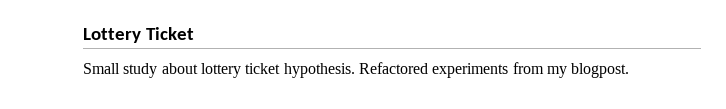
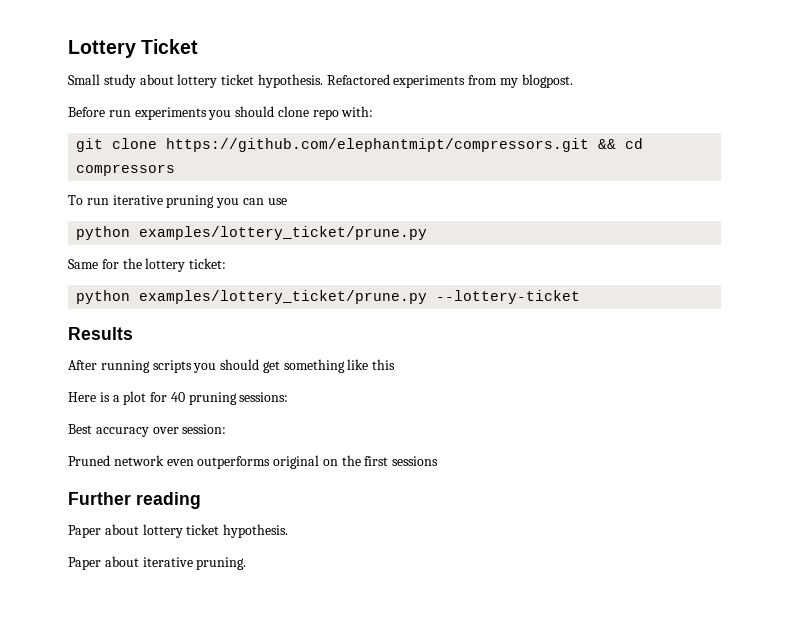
(630, 70) none -> [68,106,374,120] [76,138,644,152] [76,164,176,176] [68,195,287,208] [76,226,428,240] [68,258,227,272] [76,290,581,304] [68,327,133,340] [68,359,396,373] [68,391,289,405] [68,424,227,437] [68,455,439,469] [68,492,201,509] [68,524,289,538] [68,556,247,570] // Before run experiments you should clone repo with: // git clone https://github.com/elephantmipt/compressors.git && cd compressors // To run iterative pruning you can use // python examples/lottery_ticket/prune.py // Same for the lottery ticket: // python examples/lottery_ticket/prune.py --lottery-ticket // Results // After running scripts you should get something like this // Here is a plot for 40 pruning sessions: // Best accuracy over session: // Pruned network even outperforms original on the first sessions // Further reading // Paper about lottery ticket hypothesis. // Paper about iterative pruning.

